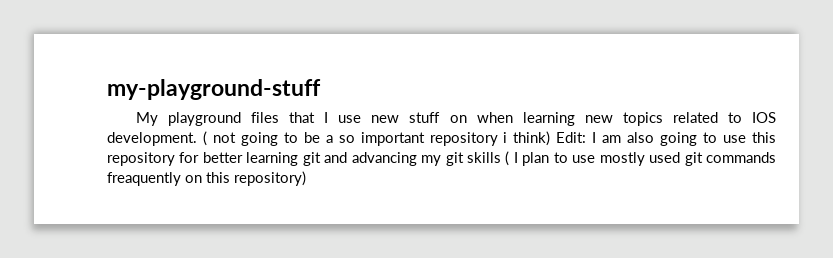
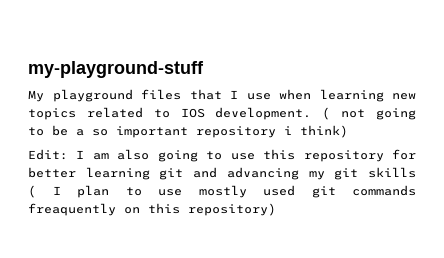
[371,112,467,123] new stuff on -> (271, 96) none
(551, 138) none -> (348, 131) //

